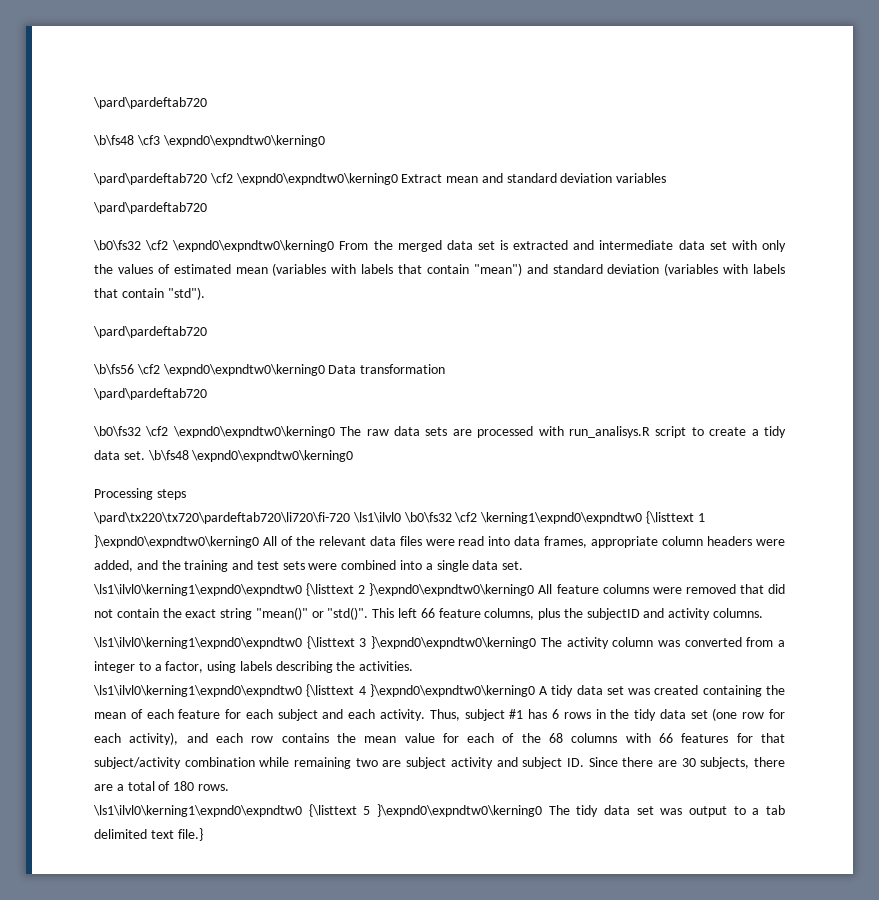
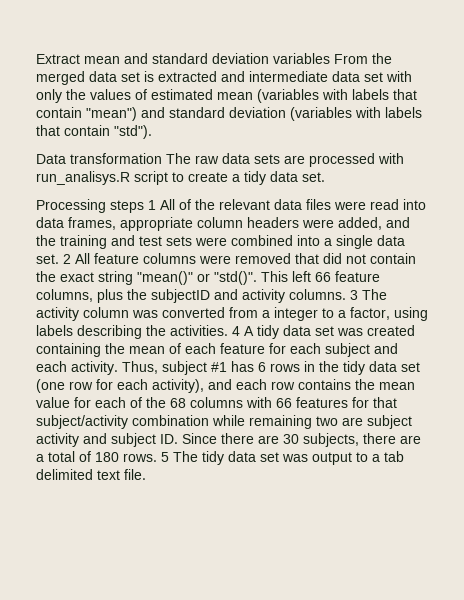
[93,97,207,109] [93,135,325,147] [93,173,398,185] \pard\pardeftab720 // \b\fs48 \cf3 \expnd0\expndtw0\kerning0 // \pard\pardeftab720 \cf2 \expnd0\expndtw0\kerning0 -> (36, 59) none
[93,202,207,214] [93,240,335,252] // \pard\pardeftab720 // \b0\fs32 \cf2 \expnd0\expndtw0\kerning0 -> (330, 58) none
[93,326,207,338] [93,364,446,376] [93,388,207,400] [93,426,335,438] \pard\pardeftab720 // \b\fs56 \cf2 \expnd0\expndtw0\kerning0 Data transformation // \pard\pardeftab720 // \b0\fs32 \cf2 \expnd0\expndtw0\kerning0 -> [36,153,162,164] Data transformation
[147,450,354,462] \b\fs48 \expnd0\expndtw0\kerning0 -> (325, 177) none
[93,511,705,524] [94,535,259,548] // \pard\tx220\tx720\pardeftab720\li720\fi-720 \ls1\ilvl0 \b0\fs32 \cf2 \kerning1\expnd0\expndtw0 {\listtext 1 }\expnd0\expndtw0\kerning0 -> [148,200,156,210] 1
[93,583,535,596] // \ls1\ilvl0\kerning1\expnd0\expndtw0 {\listtext 2 }\expnd0\expndtw0\kerning0 -> [63,254,71,264] 2
[93,636,537,649] // \ls1\ilvl0\kerning1\expnd0\expndtw0 {\listtext 3 }\expnd0\expndtw0\kerning0 -> [350,290,358,300] 3
[93,684,535,697] // \ls1\ilvl0\kerning1\expnd0\expndtw0 {\listtext 4 }\expnd0\expndtw0\kerning0 -> [232,326,240,336] 4
[93,804,542,817] // \ls1\ilvl0\kerning1\expnd0\expndtw0 {\listtext 5 }\expnd0\expndtw0\kerning0 -> [161,452,169,462] 5
[177,828,203,841] file.} -> [124,469,146,480] file.

